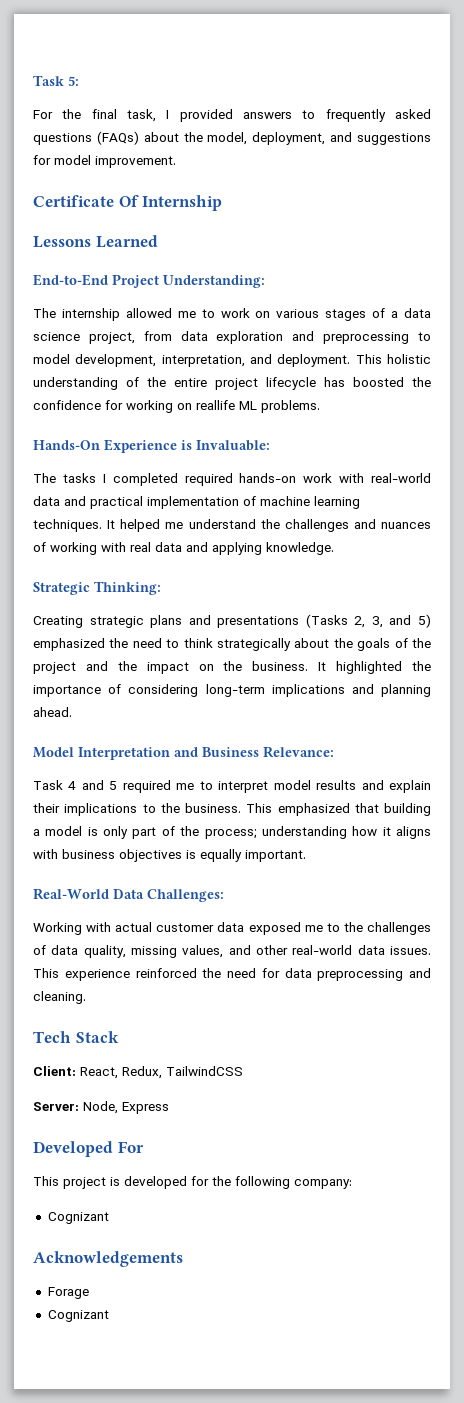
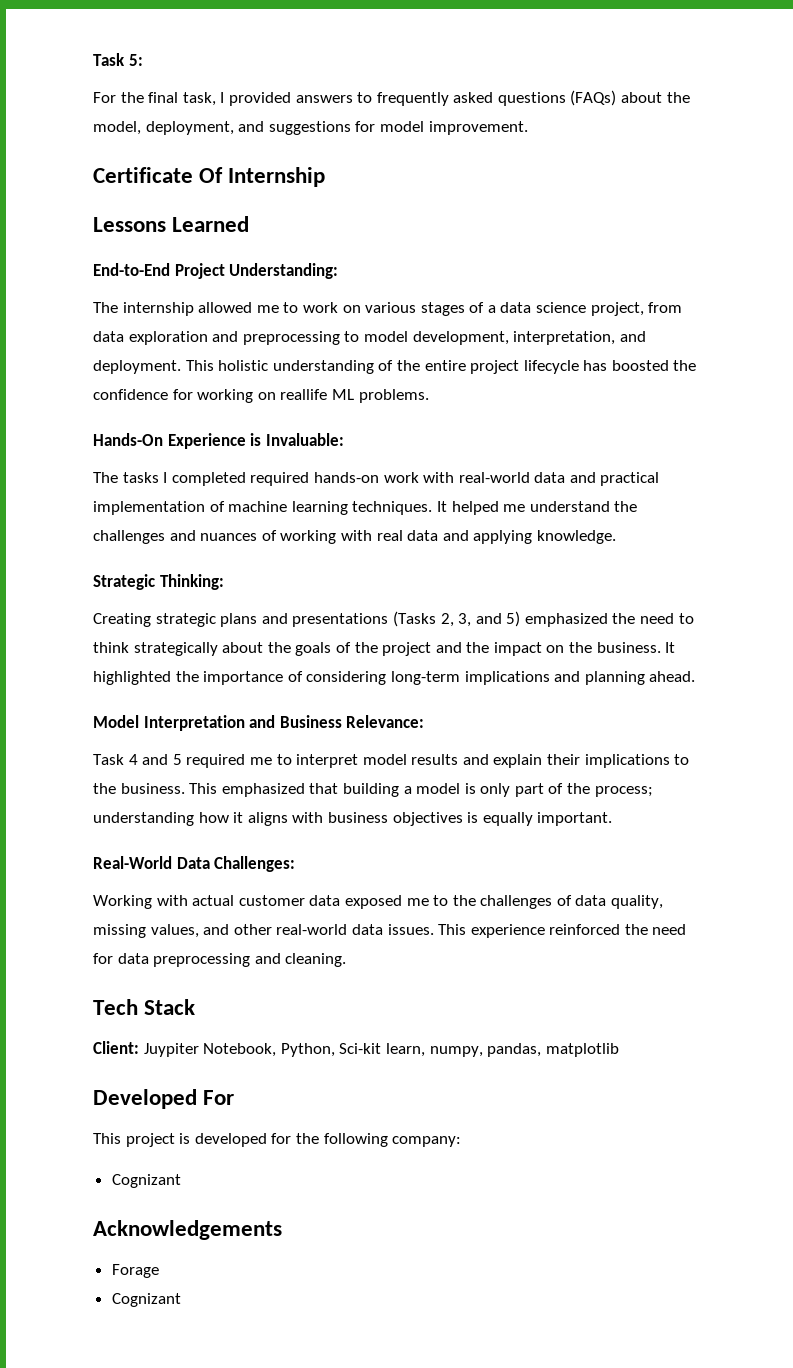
[80,1066,243,1079] [33,1101,169,1114] React, Redux, TailwindCSS // Server: Node, Express -> [143,1043,619,1057] Juypiter Notebook, Python, Sci-kit learn, numpy, pandas, matplotlib

